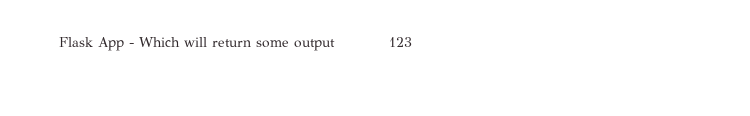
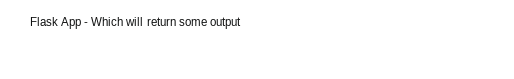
[389,37,412,47] 123 -> (241, 23) none

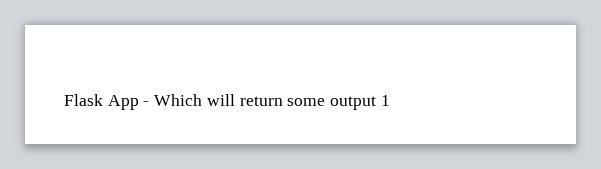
(241, 23) none -> [380,95,390,106] 1

